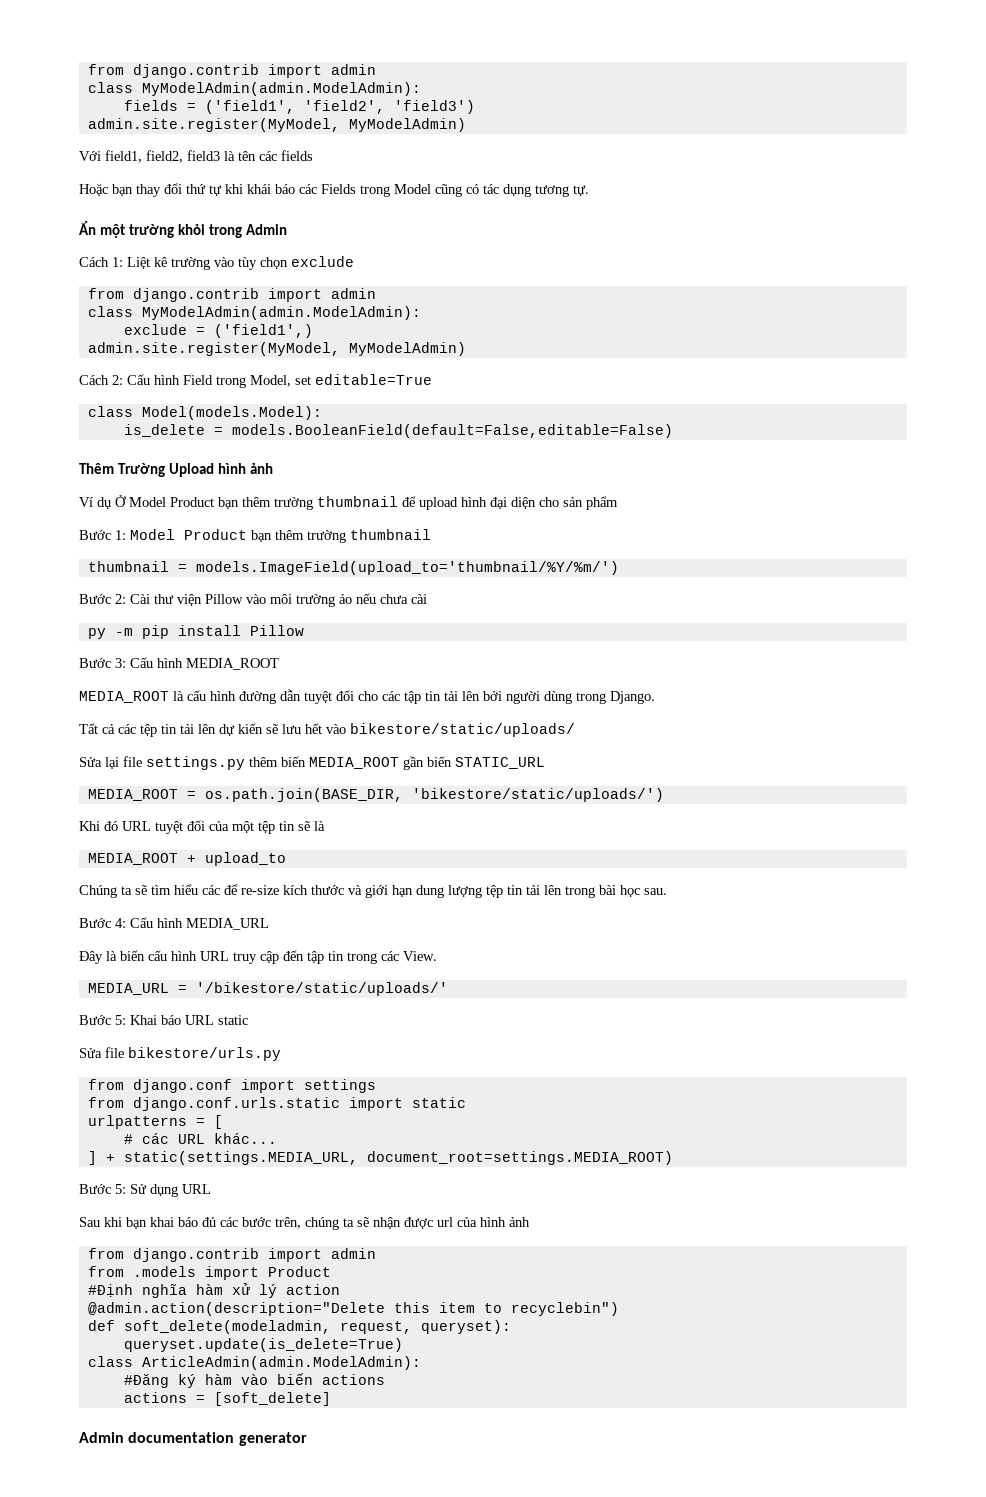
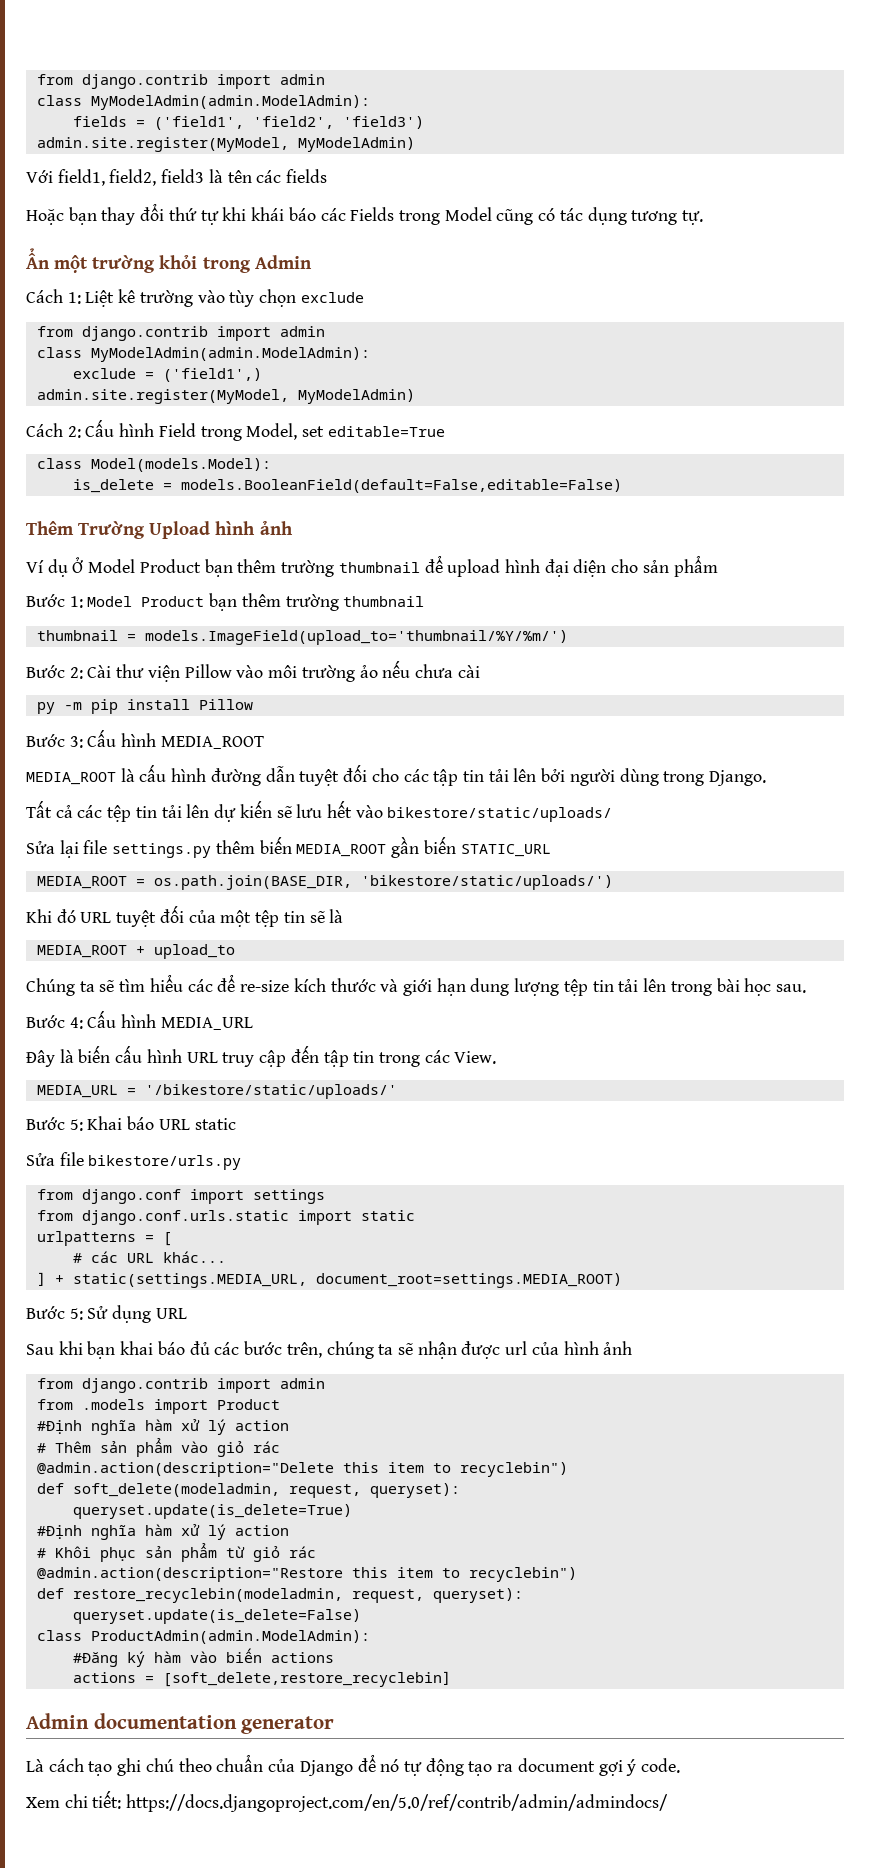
(340, 1289) none -> [36,1438,280,1457] // # Thêm sản phẩm vào giỏ rác
[87,1356,421,1370] // class ArticleAdmin(admin.ModelAdmin): -> [36,1524,289,1540] [36,1543,316,1562] [36,1567,577,1582] [36,1588,523,1603] [72,1609,361,1624] [36,1630,370,1644] // #Định nghĩa hàm xử lý action // # Khôi phục sản phẩm từ giỏ rác // @admin.action(description="Restore this item to recyclebin") // def restore_recyclebin(modeladmin, request, queryset): // queryset.update(is_delete=False) // class ProductAdmin(admin.ModelAdmin):
[213,1392,331,1406] [soft_delete] -> [162,1671,451,1687] [soft_delete,restore_recyclebin]
(307, 1439) none -> [26,1754,681,1776] [26,1790,669,1812] // Là cách tạo ghi chú theo chuẩn của Django để nó tự động tạo ra document gợi ý code. // Xem chi tiết: https://docs.djangoproject.com/en/5.0/ref/contrib/admin/admindocs/

